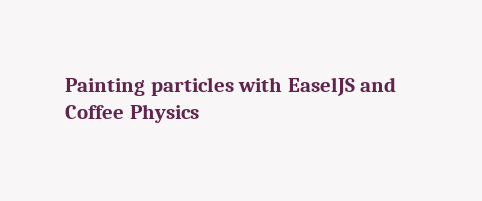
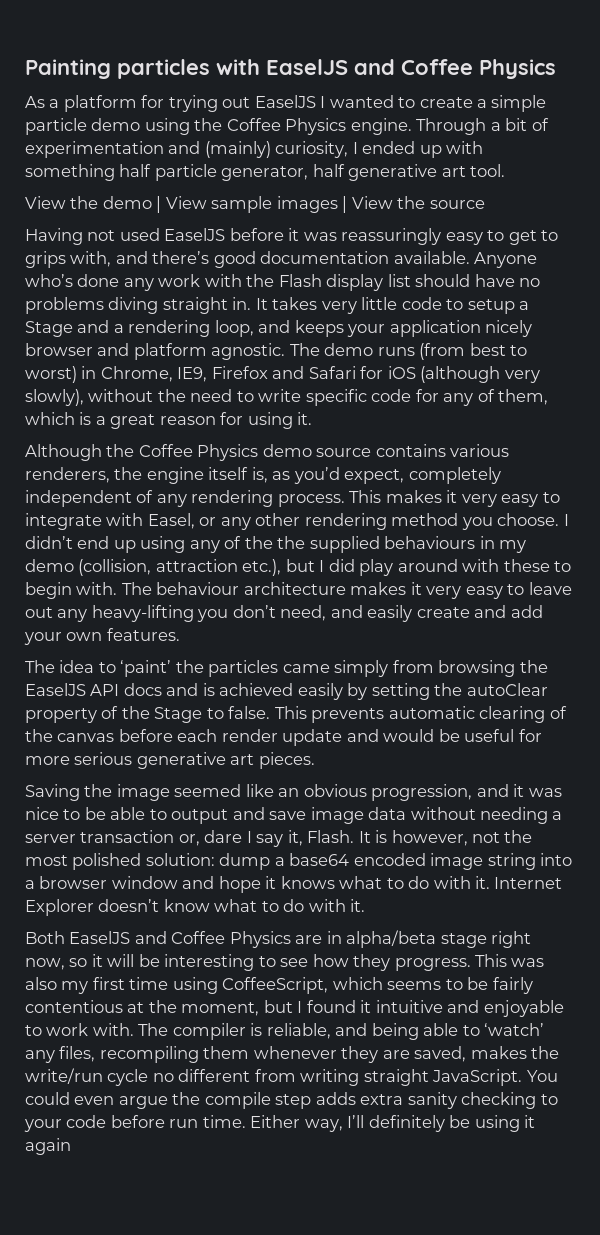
(199, 113) none -> [25,95,547,112] [25,118,549,135] [25,141,484,158] [25,164,506,181] [25,196,485,213] [25,228,559,245] [25,251,538,268] [25,274,541,291] [25,297,530,314] [25,320,533,337] [25,343,528,360] [25,366,540,383] [25,389,549,406] [25,412,313,429] [25,444,510,461] [25,467,501,484] [25,490,560,507] [25,513,569,530] [25,536,527,553] [25,559,572,576] [25,582,572,599] [25,605,543,622] [24,628,180,645] [25,660,548,677] [25,683,548,700] [25,706,567,723] [25,729,542,746] [25,752,315,769] [25,784,562,801] [25,807,563,824] [25,830,533,847] [25,853,573,870] [25,876,563,893] [25,899,366,916] [25,930,532,948] [25,954,545,971] [25,977,533,994] [25,1000,564,1017] [25,1023,545,1040] [25,1046,560,1063] [25,1068,558,1086] [25,1092,558,1109] [24,1115,536,1132] [25,1138,71,1155] // As a platform for trying out EaselJS I wanted to create a simple particle demo using the Coffee Physics engine. Through a bit of experimentation and (mainly) curiosity, I ended up with something half particle generator, half generative art tool. // View the demo | View sample images | View the source // Having not used EaselJS before it was reassuringly easy to get to grips with, and there’s good documentation available. Anyone who’s done any work with the Flash display list should have no problems diving straight in. It takes very little code to setup a Stage and a rendering loop, and keeps your application nicely browser and platform agnostic. The demo runs (from best to worst) in Chrome, IE9, Firefox and Safari for iOS (although very slowly), without the need to write specific code for any of them, which is a great reason for using it. // Although the Coffee Physics demo source contains various renderers, the engine itself is, as you’d expect, completely independent of any rendering process. This makes it very easy to integrate with Easel, or any other rendering method you choose. I didn’t end up using any of the the supplied behaviours in my demo (collision, attraction etc.), but I did play around with these to begin with. The behaviour architecture makes it very easy to leave out any heavy-lifting you don’t need, and easily create and add your own features. // The idea to ‘paint’ the particles came simply from browsing the EaselJS API docs and is achieved easily by setting the autoClear property of the Stage to false. This prevents automatic clearing of the canvas before each render update and would be useful for more serious generative art pieces. // Saving the image seemed like an obvious progression, and it was nice to be able to output and save image data without needing a server transaction or, dare I say it, Flash. It is however, not the most polished solution: dump a base64 encoded image string into a browser window and hope it knows what to do with it. Internet Explorer doesn’t know what to do with it. // Both EaselJS and Coffee Physics are in alpha/beta stage right now, so it will be interesting to see how they progress. This was also my first time using CoffeeScript, which seems to be fairly contentious at the moment, but I found it intuitive and enjoyable to work with. The compiler is reliable, and being able to ‘watch’ any files, recompiling them whenever they are saved, makes the write/run cycle no different from writing straight JavaScript. You could even argue the compile step adds extra sanity checking to your code before run time. Either way, I’ll definitely be using it again

